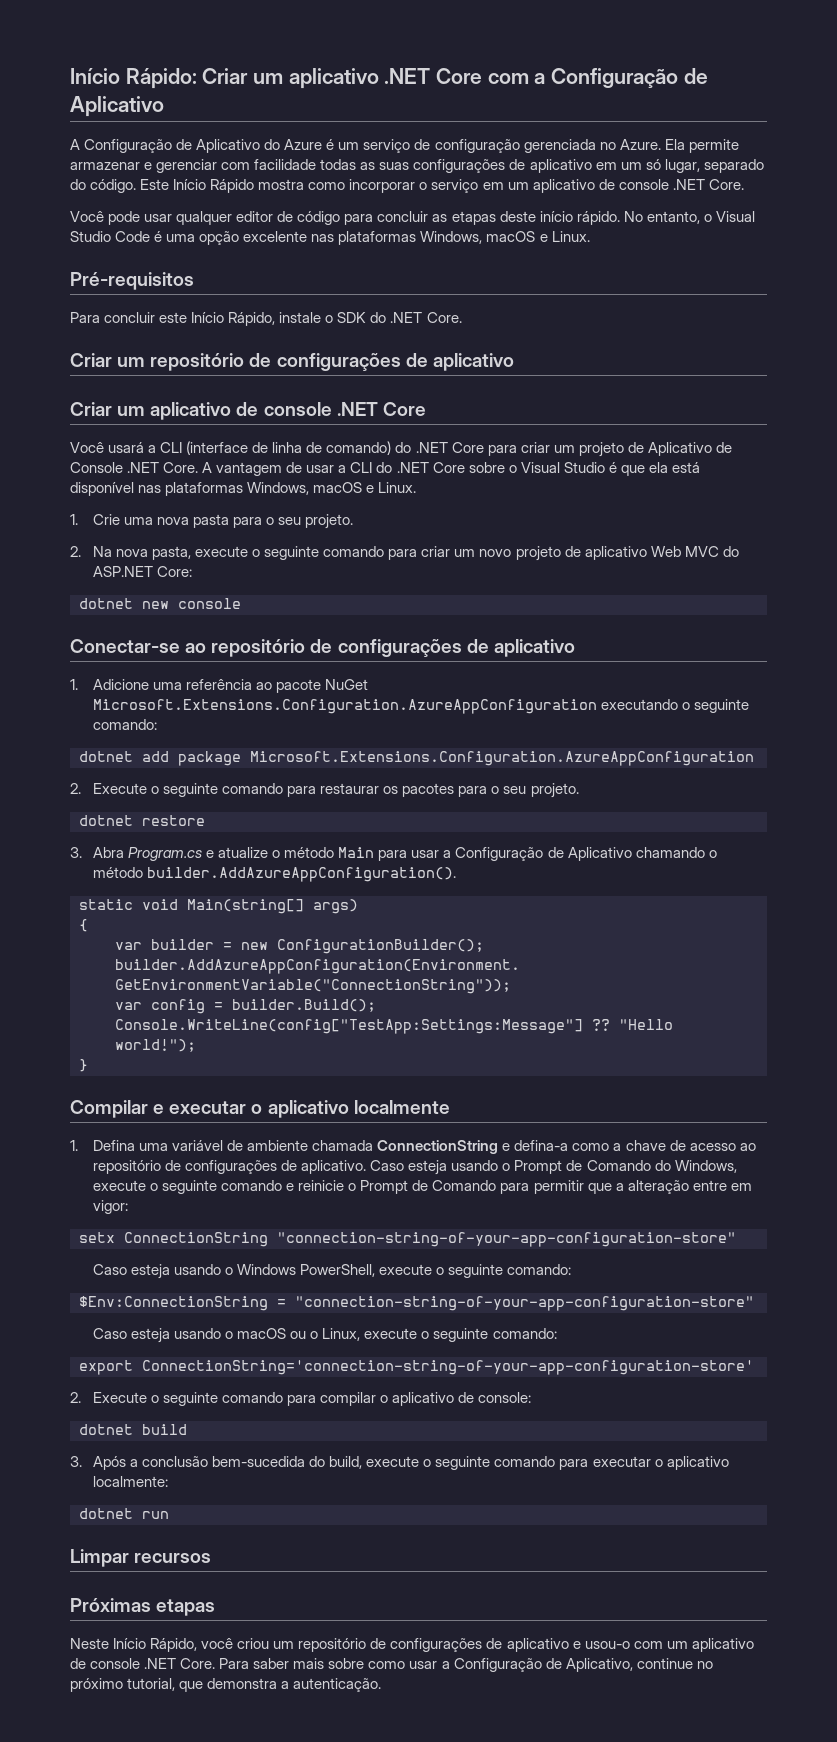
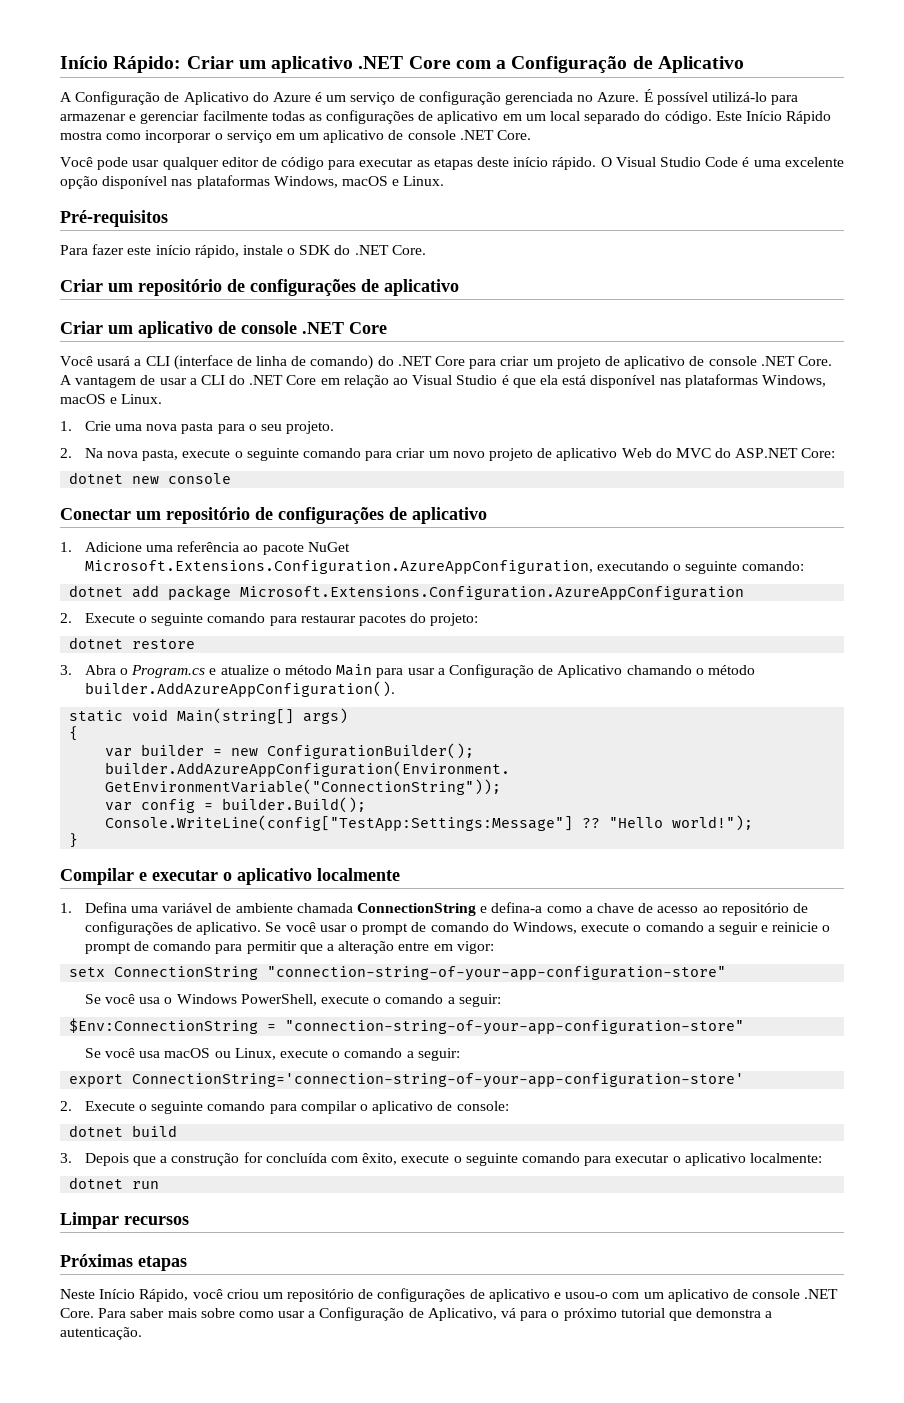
[664,139,739,153] Ela permite -> [643,89,799,105] É possível utilizá-lo para
[221,159,317,170] com facilidade -> [202,110,268,121] facilmente
[379,162,410,170] suas -> (322, 117) none
[645,159,700,173] só lugar, -> [550,111,581,121] local
[377,211,429,222] concluir -> [359,158,414,167] executar
[623,211,712,224] No entanto, o -> [600,157,612,167] O
[199,231,308,245] opção excelente -> [784,157,844,167] [60,176,168,189] excelente opção disponível
[104,312,276,326] concluir este Início Rápido, -> [92,244,239,258] fazer este início rápido,
[647,442,732,456] [70,462,123,473] Aplicativo de Console -> [624,356,757,369] aplicativo de console
[468,462,517,473] sobre o -> [320,375,409,388] em relação ao
(681, 551) none -> [655,448,672,458] do
[70,639,207,653] Conectar-se ao -> [60,508,161,520] Conectar um
[92,699,597,714] Microsoft.Extensions.Configuration.AzureAppConfiguration -> [84,560,593,574] Microsoft.Extensions.Configuration.AzureAppConfiguration,
[383,783,579,798] os pacotes para o seu projeto. -> [359,613,479,626] pacotes do projeto:
(124, 852) none -> [120,668,129,675] o
[370,1160,737,1175] [92,1180,497,1194] Caso esteja usando o Prompt de Comando do Windows, execute o seguinte comando e reinicie o Prompt de Comando -> [265,922,831,935] [84,941,212,954] Se você usar o prompt de comando do Windows, execute o comando a seguir e reinicie o prompt de comando
[92,1264,222,1279] Caso esteja usando -> [84,994,161,1004] Se você usa
[448,1264,572,1278] seguinte comando: -> [385,994,501,1007] comando a seguir:
[92,1328,234,1343] Caso esteja usando o -> [84,1048,161,1058] Se você usa
[310,1331,319,1339] o -> (231, 1054) none
[433,1328,557,1342] seguinte comando: -> [344,1048,460,1061] comando a seguir:
[92,1456,363,1470] Após a conclusão bem-sucedida do build, -> [84,1152,398,1166] Depois que a construção for concluída com êxito,
[636,1658,713,1669] [70,1678,176,1692] continue no próximo tutorial, -> [501,1308,665,1321] vá para o próximo tutorial

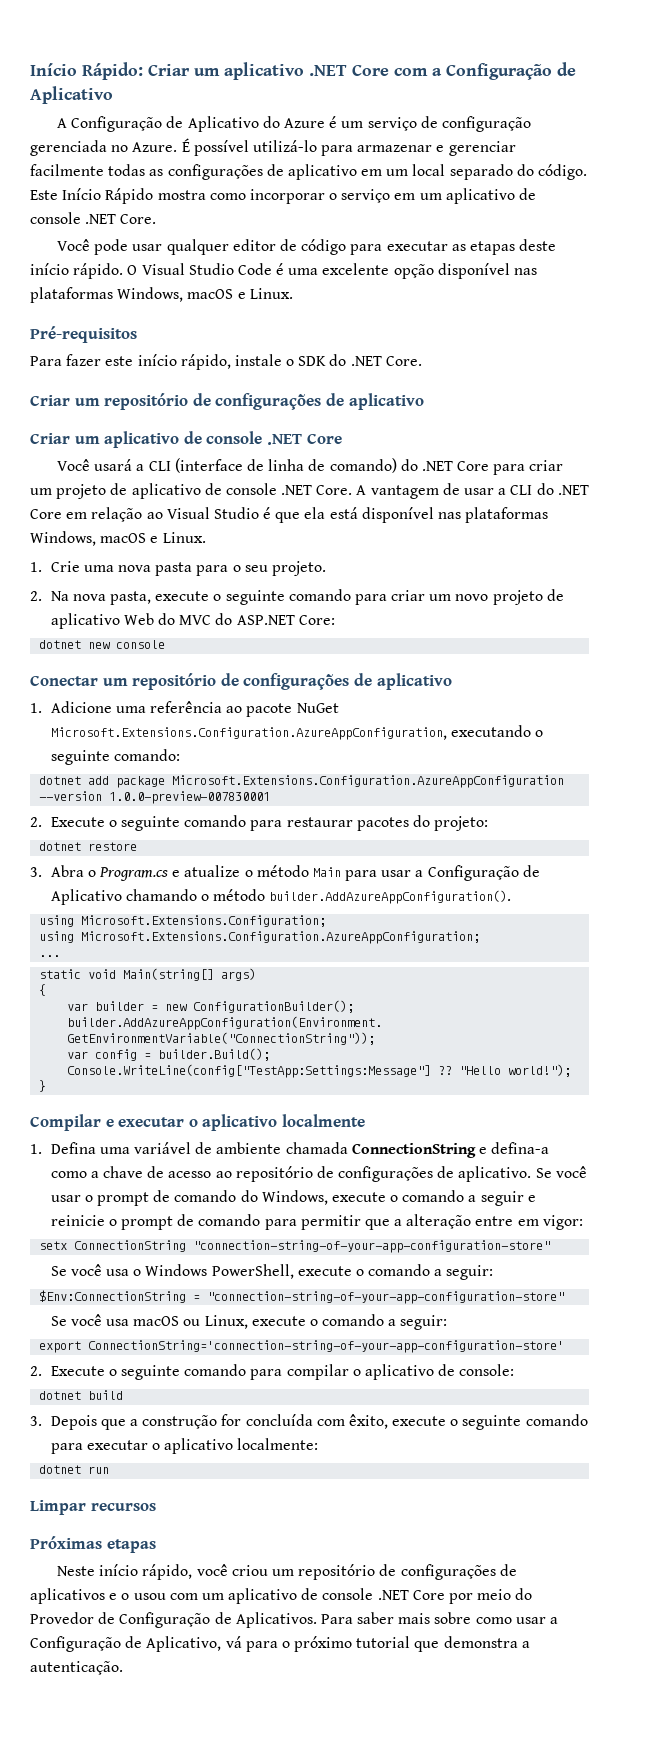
(745, 593) none -> [39,791,271,804] --version 1.0.0-preview-007830001
(395, 689) none -> [39,915,327,927] [39,931,481,944] [39,955,61,957] // using Microsoft.Extensions.Configuration; // using Microsoft.Extensions.Configuration.AzureAppConfiguration; // ...
[99,1289,189,1302] Início Rápido, -> [99,1564,193,1580] início rápido,
[488,1289,609,1302] aplicativo e usou-o -> [30,1588,166,1604] aplicativos e o usou
[60,1308,94,1318] Core. -> [412,1588,533,1604] [30,1612,317,1628] Core por meio do Provedor de Configuração de Aplicativos.

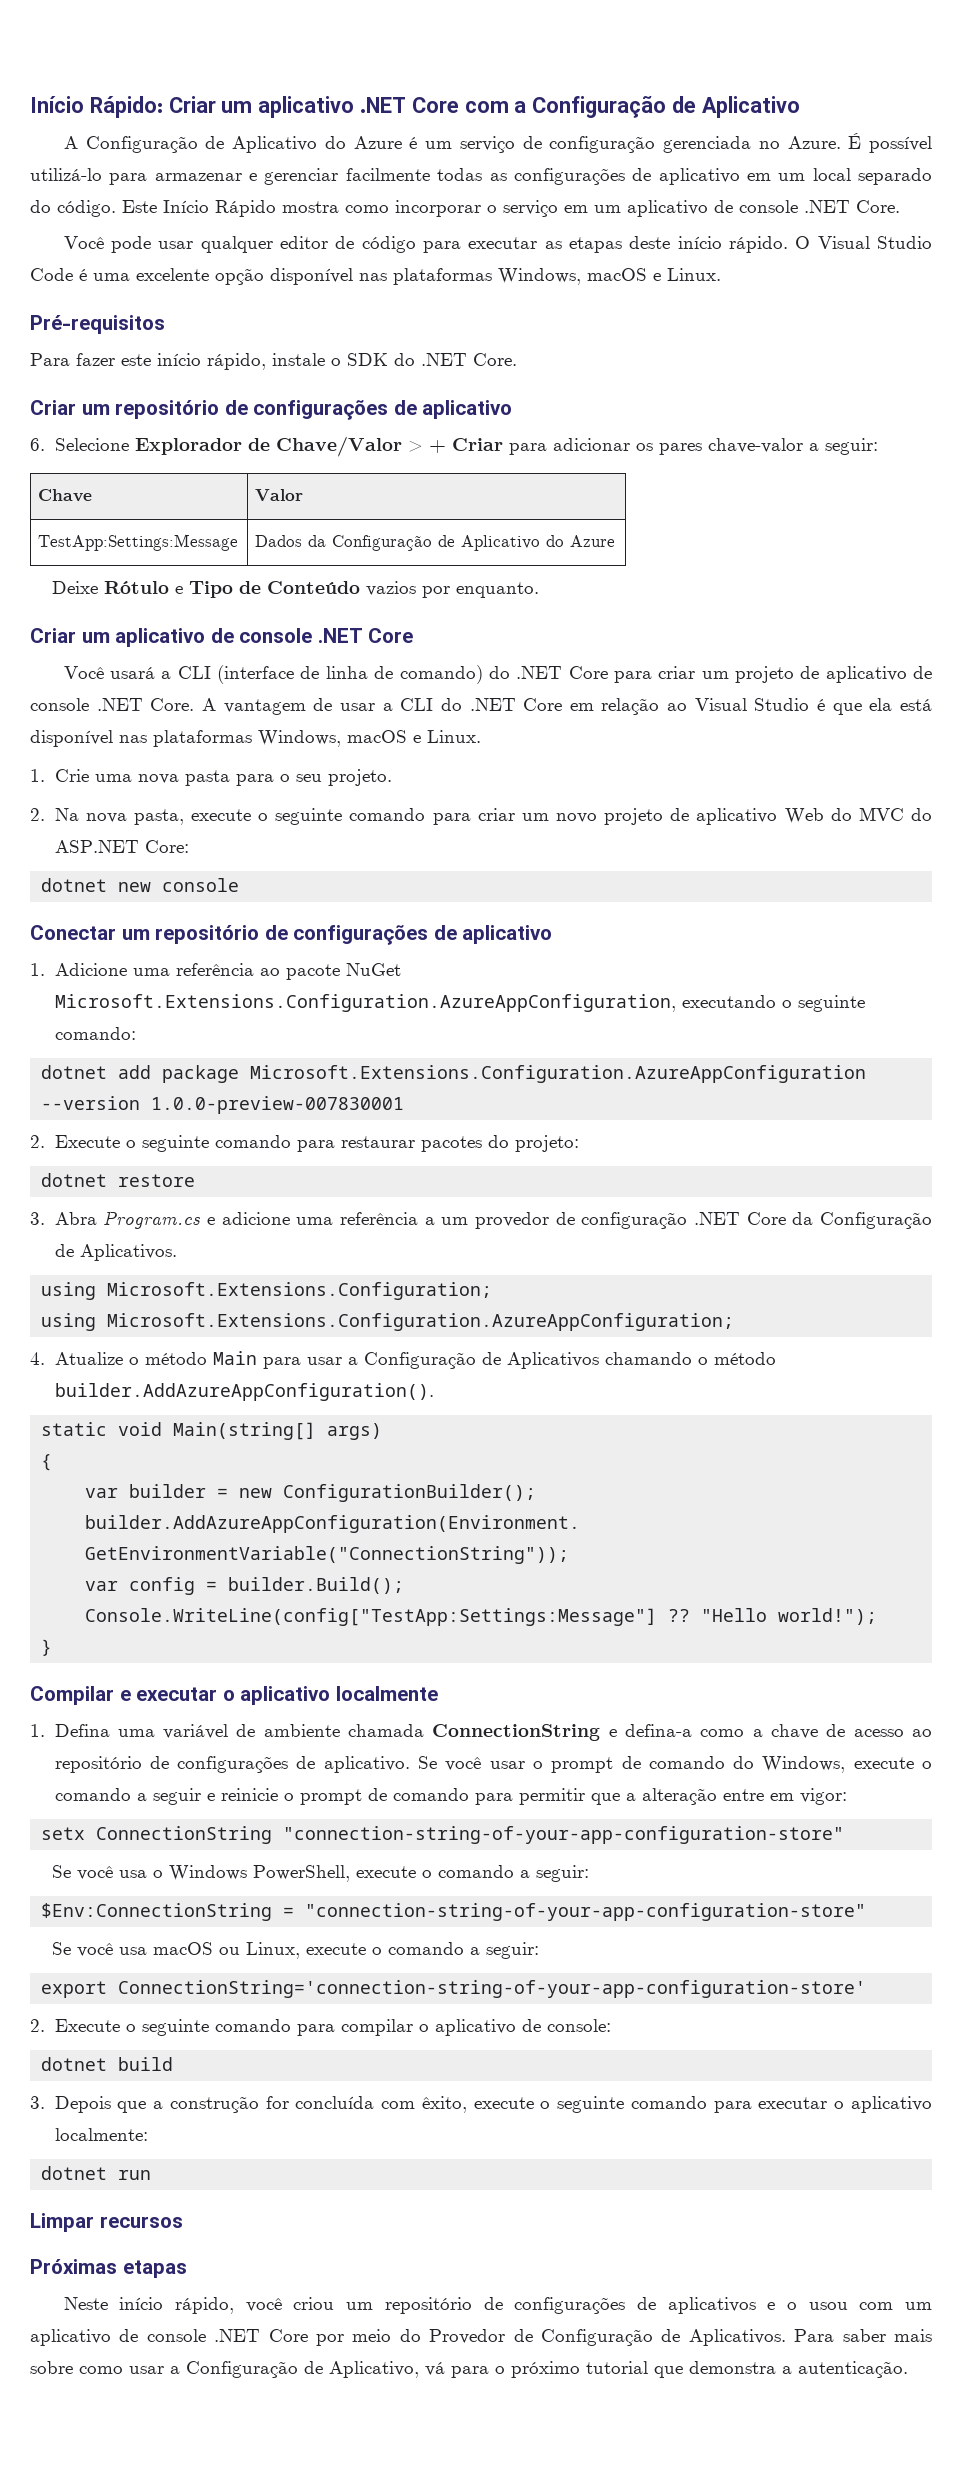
(424, 401) none -> [30,436,878,457] [38,489,93,502] [255,489,304,501] [38,534,239,551] [255,535,616,551] [51,581,539,598] // 6. Selecione Explorador de Chave/Valor > + Criar para adicionar os pares chave-valor a seguir: // Chave | Valor // TestApp:Settings:Message | Dados da Configuração de Aplicativo do Azure // Deixe Rótulo e Tipo de Conteúdo vazios por enquanto.
[87,870,96,877] o -> (97, 1218) none
[184,865,241,877] atualize -> [221,1212,933,1229] [54,1244,177,1261] [41,1282,493,1300] [41,1313,735,1331] [30,1352,123,1365] adicione uma referência a um provedor de configuração .NET Core da Configuração de Aplicativos. // using Microsoft.Extensions.Configuration; // using Microsoft.Extensions.Configuration.AzureAppConfiguration; // 4. Atualize
[50,889,122,905] Aplicativo -> [506,1352,599,1369] Aplicativos
[39,915,327,927] [39,931,481,944] [39,955,61,957] // using Microsoft.Extensions.Configuration; // using Microsoft.Extensions.Configuration.AzureAppConfiguration; // ... -> (434, 1392) none

